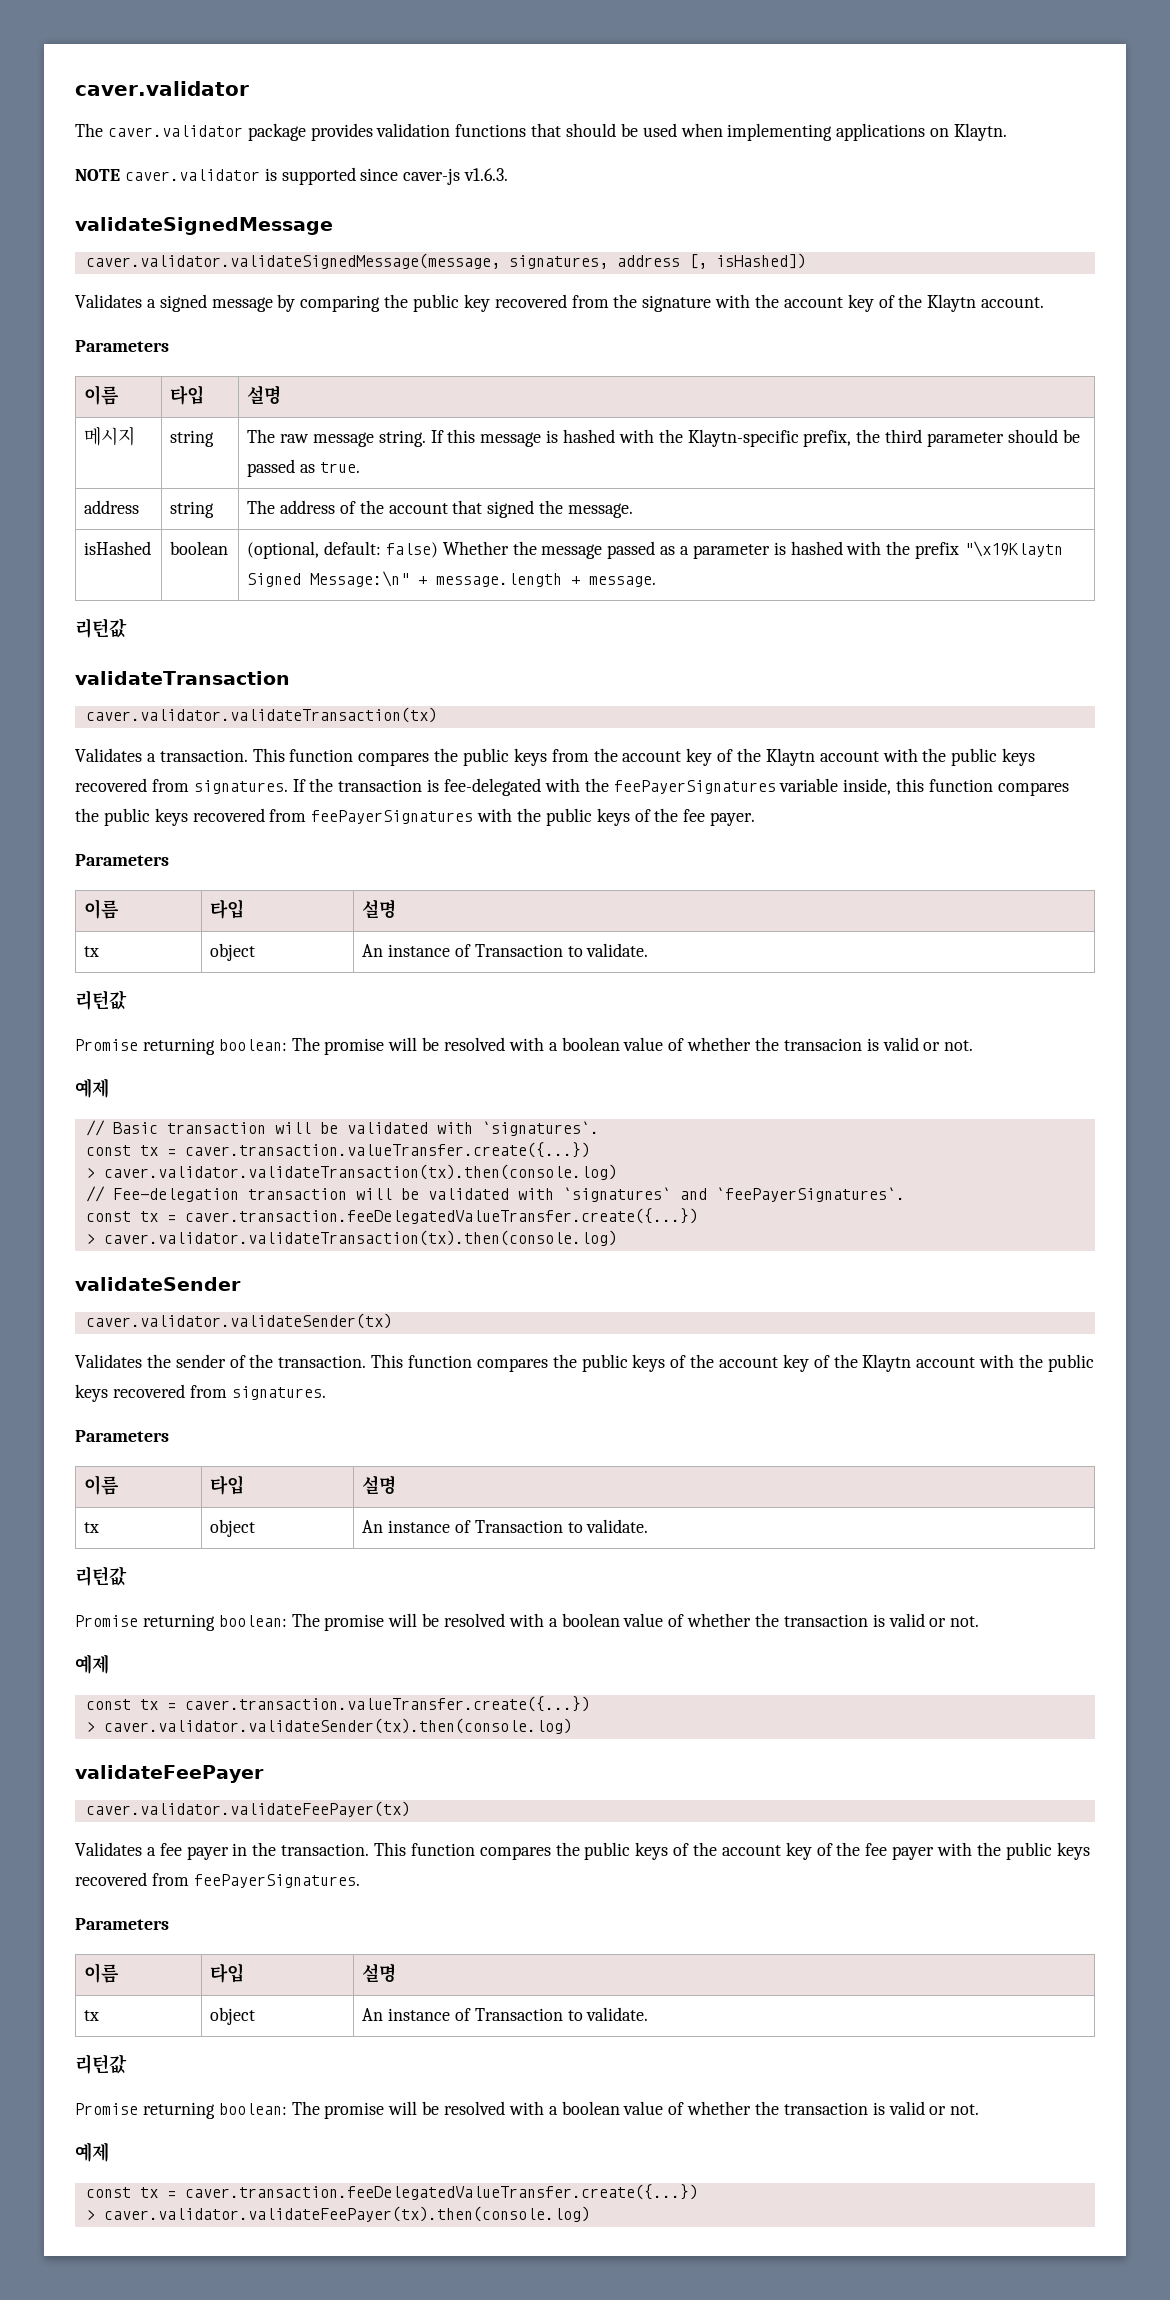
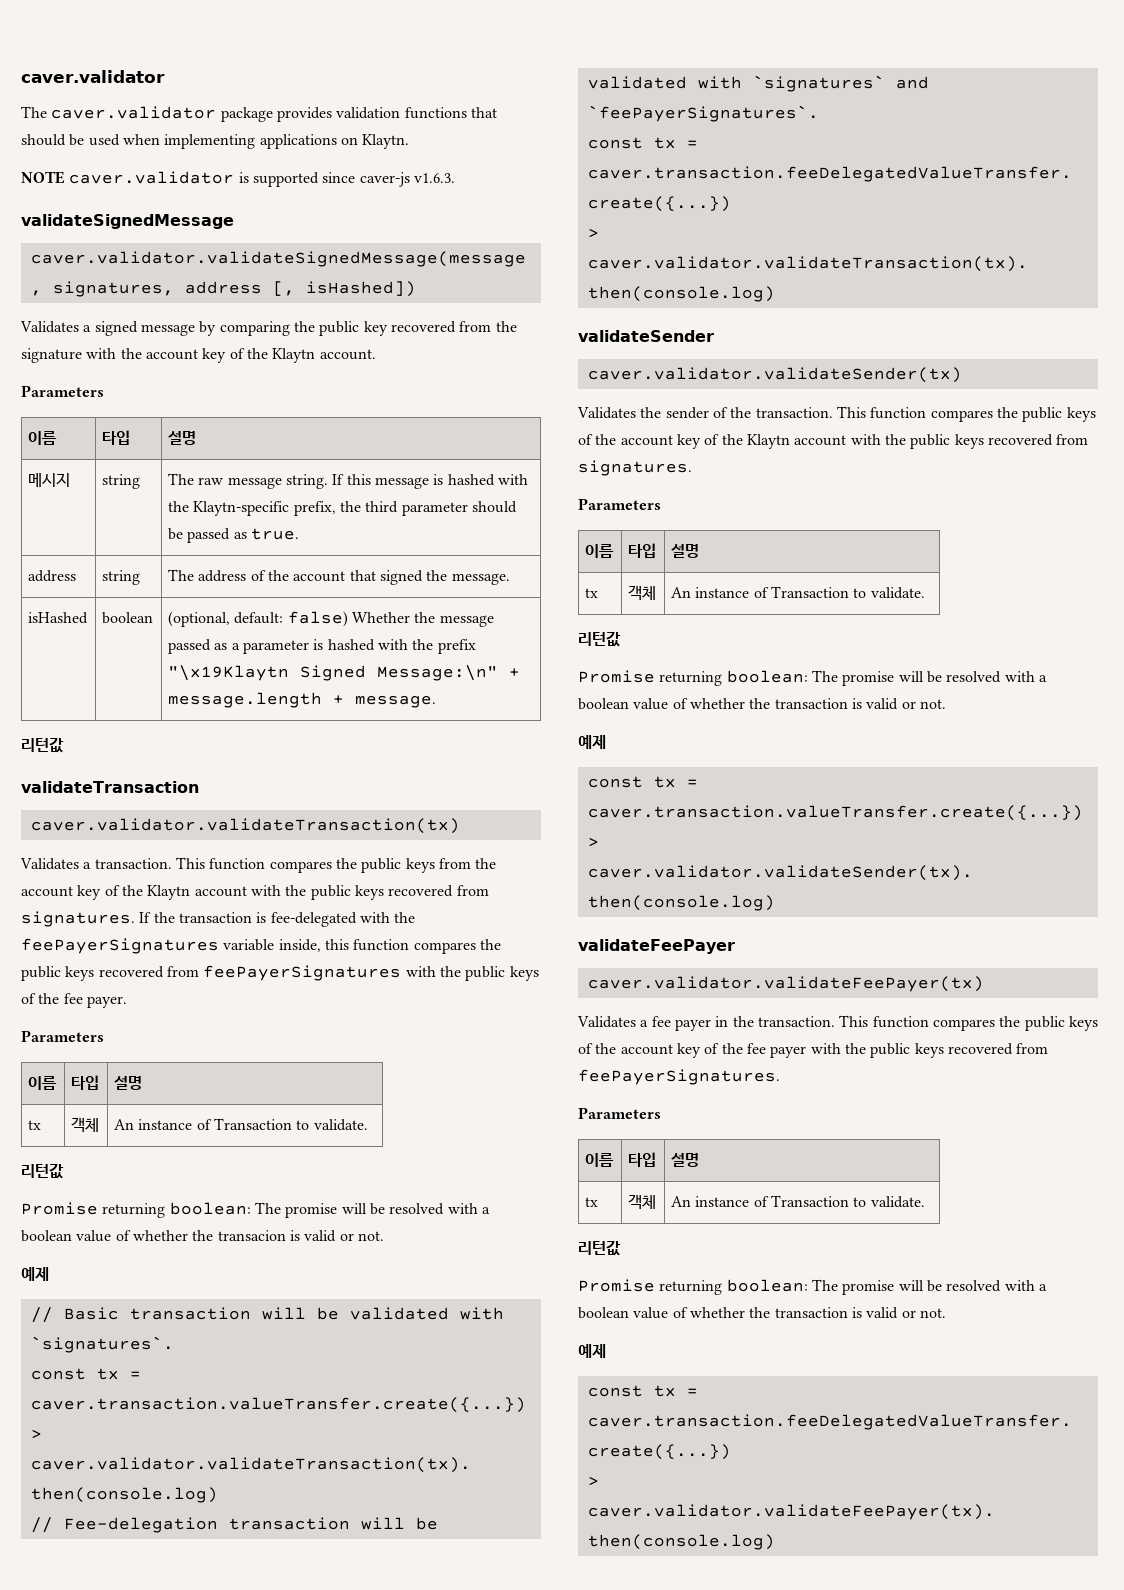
[210,943,256,961] object -> [71,1117,100,1133] 객체
[210,1519,256,1537] object -> [628,585,657,601] 객체
[210,2007,256,2025] object -> [628,1194,657,1210] 객체

